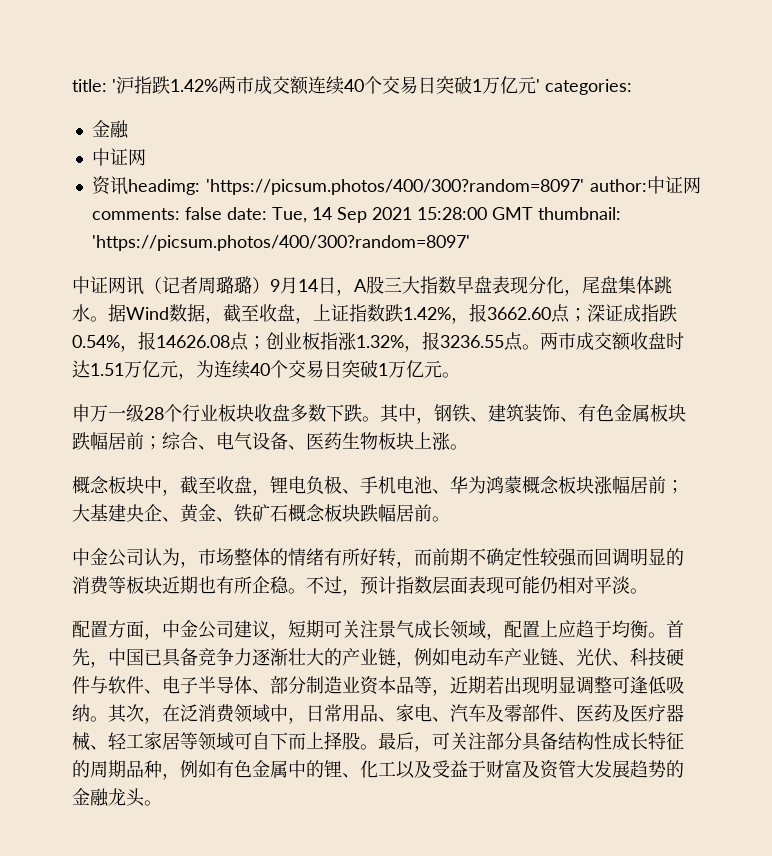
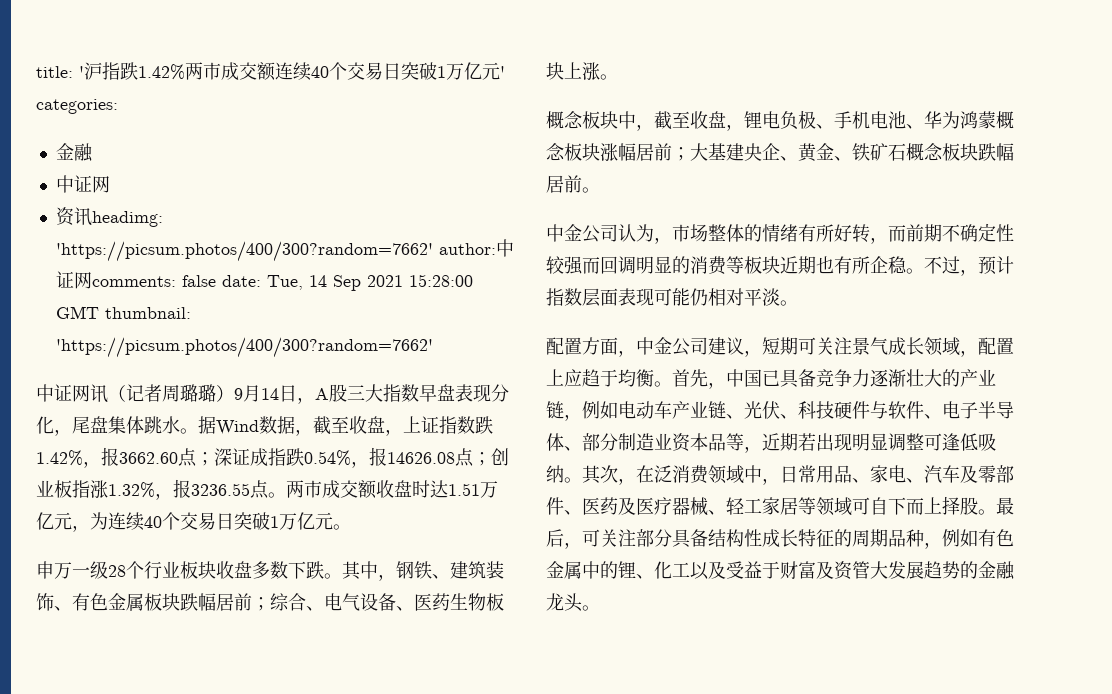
[205,179,584,195] 'https://picsum.photos/400/300?random=8097' -> [55,241,433,262] 'https://picsum.photos/400/300?random=7662'
[91,235,470,251] 'https://picsum.photos/400/300?random=8097' -> [55,337,433,358] 'https://picsum.photos/400/300?random=7662'

